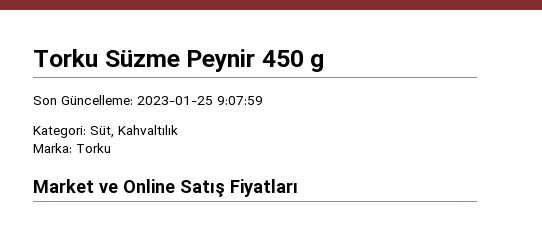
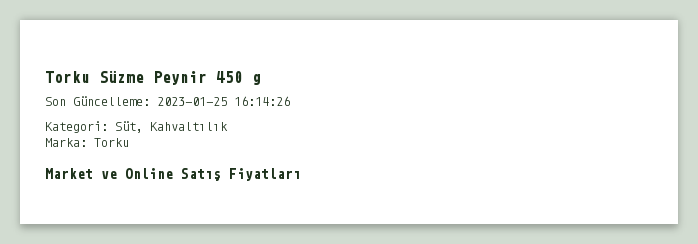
[217,96,263,105] 9:07:59 -> [234,96,290,106] 16:14:26

